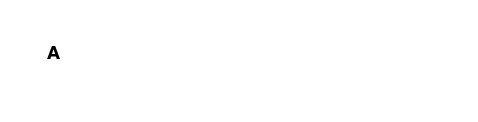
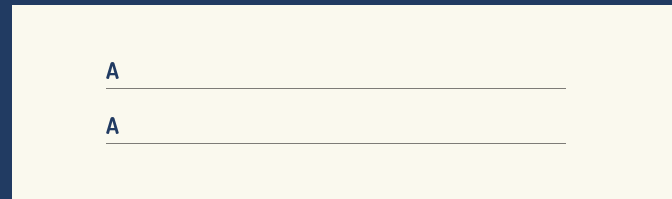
[47,46,61,59] A -> [106,62,119,79] [106,117,119,134] A // A

